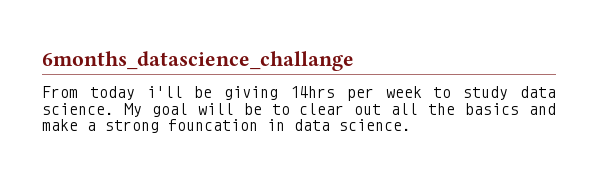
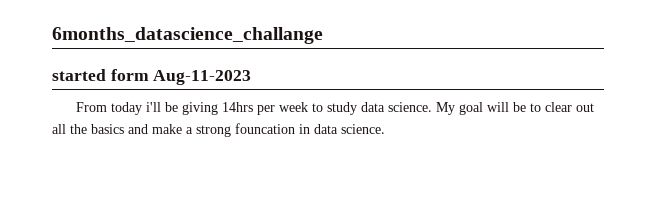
(354, 61) none -> [52,69,252,85] // started form Aug-11-2023

